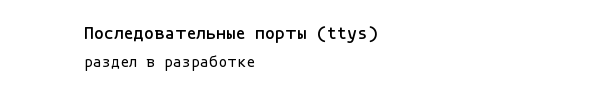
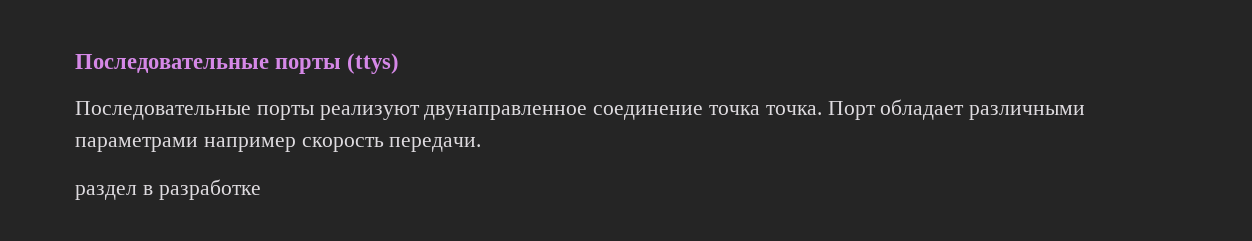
(378, 34) none -> [75,99,1086,120] [75,137,482,152] // Последовательные порты реализуют двунаправленное соединение точка точка. Порт обладает различными параметрами например скорость передачи.

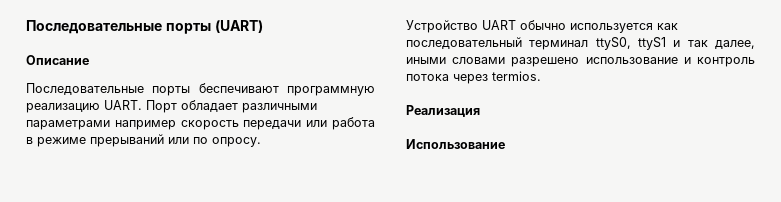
[75,53,400,74] [75,101,822,120] Последовательные порты (ttys) // Последовательные порты реализуют двунаправленное соединение точка точка. -> [26,20,263,34] [26,55,89,65] [26,83,375,96] [26,100,142,113] Последовательные порты (UART) // Описание // Последовательные порты беспечивают программную реализацию UART.
[389,137,482,152] [75,179,261,200] передачи. // раздел в разработке -> [243,117,376,130] [26,134,261,147] [406,20,678,33] [406,37,755,50] [406,57,755,67] [406,71,541,84] [406,105,480,117] [406,139,505,149] передачи или работа в режиме прерываний или по опросу. // Устройство UART обычно используется как последовательный терминал ttyS0, ttyS1 и так далее, иными словами разрешено использование и контроль потока через termios. // Реализация // Использование

